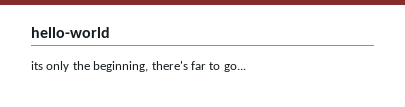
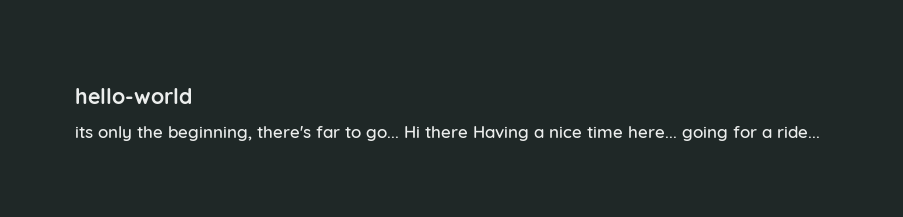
(246, 68) none -> [404,126,820,141] Hi there Having a nice time here... going for a ride...

